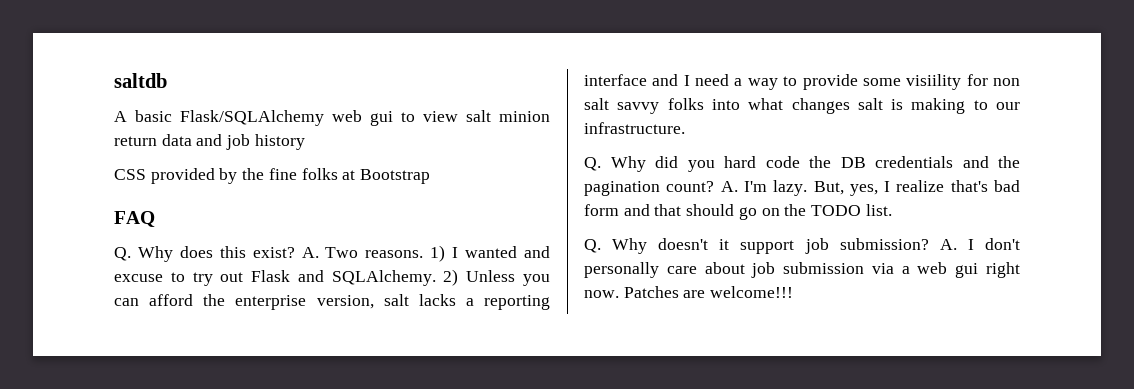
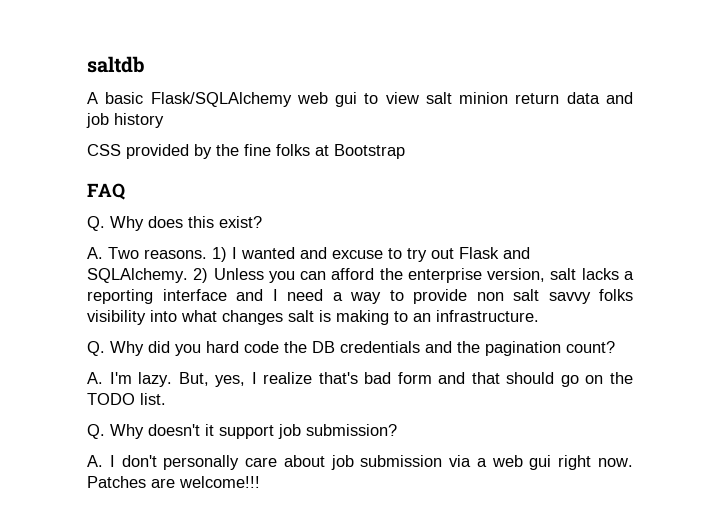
(295, 252) none -> (262, 222) //
[862,74,988,90] some visiility for -> (467, 296) none
(704, 104) none -> [87,310,146,325] visibility
[996,102,1020,110] our -> [413,313,431,322] an
(715, 186) none -> (615, 347) //
(929, 244) none -> (397, 430) //

